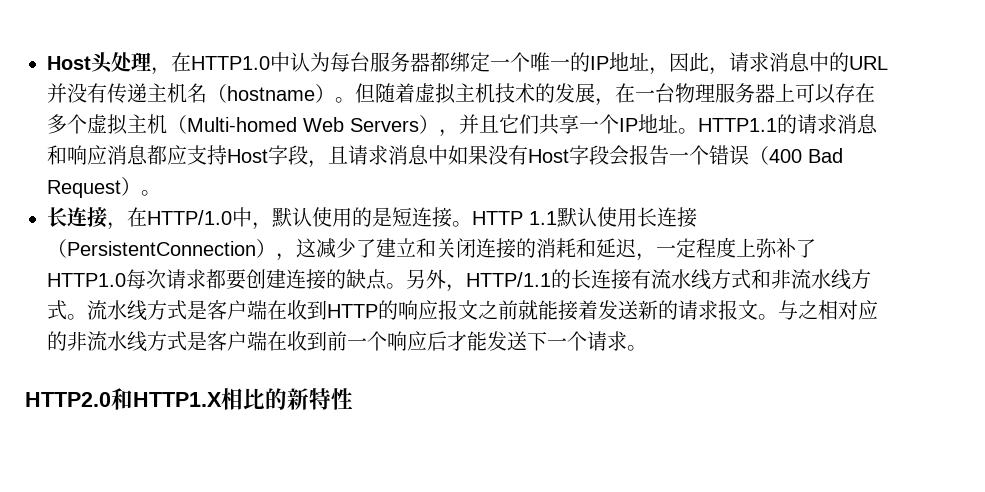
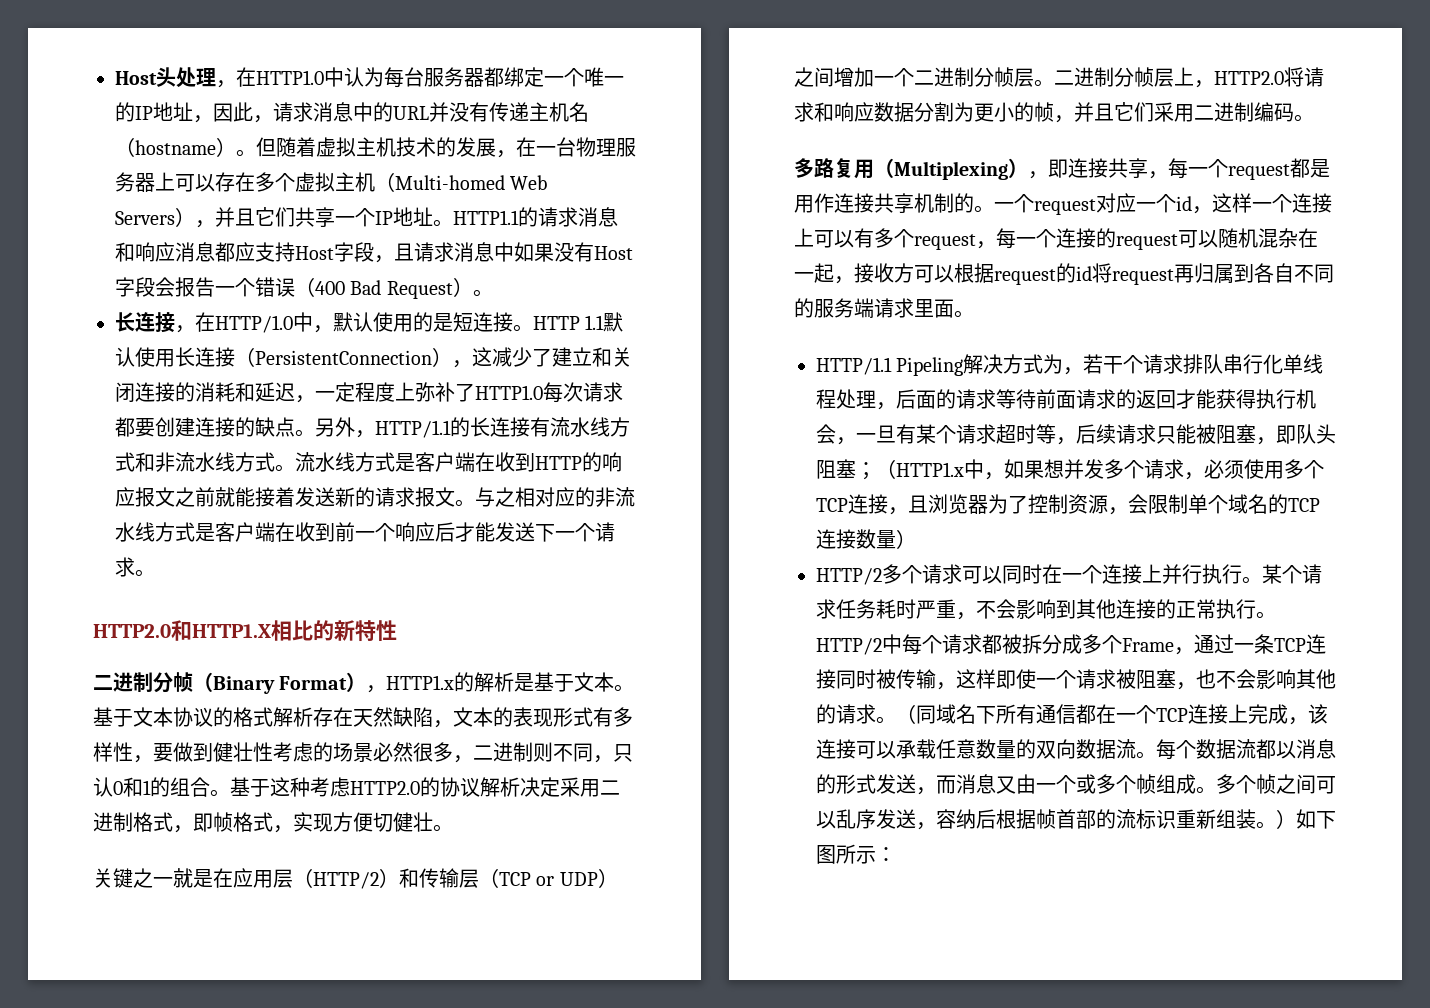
(353, 399) none -> [93,672,635,694] [93,707,633,728] [93,742,633,763] [93,777,620,797] [93,812,453,833] [93,868,618,889] [794,67,1324,88] [794,102,1314,123] [794,158,1330,180] [794,193,1332,215] [794,228,1318,250] [794,263,1334,285] [794,298,974,318] [816,354,1324,376] [816,389,1316,410] [816,424,1336,445] [816,459,1324,480] [816,494,1320,515] [816,529,916,549] [816,564,1322,585] [816,599,1276,620] [816,634,1326,655] [816,669,1336,690] [816,704,1328,725] [816,739,1336,760] [816,774,1336,795] [816,809,1336,830] [816,844,896,864] // 二进制分帧（Binary Format），HTTP1.x的解析是基于文本。基于文本协议的格式解析存在天然缺陷，文本的表现形式有多样性，要做到健壮性考虑的场景必然很多，二进制则不同，只认0和1的组合。基于这种考虑HTTP2.0的协议解析决定采用二进制格式，即帧格式，实现方便切健壮。 // 关键之一就是在应用层（HTTP/2）和传输层（TCP or UDP）之间增加一个二进制分帧层。二进制分帧层上，HTTP2.0将请求和响应数据分割为更小的帧，并且它们采用二进制编码。 // 多路复用（Multiplexing），即连接共享，每一个request都是用作连接共享机制的。一个request对应一个id，这样一个连接上可以有多个request，每一个连接的request可以随机混杂在一起，接收方可以根据request的id将request再归属到各自不同的服务端请求里面。 // HTTP/1.1 Pipeling解决方式为，若干个请求排队串行化单线程处理，后面的请求等待前面请求的返回才能获得执行机会，一旦有某个请求超时等，后续请求只能被阻塞，即队头阻塞；（HTTP1.x中，如果想并发多个请求，必须使用多个TCP连接，且浏览器为了控制资源，会限制单个域名的TCP连接数量） // HTTP/2多个请求可以同时在一个连接上并行执行。某个请求任务耗时严重，不会影响到其他连接的正常执行。HTTP/2中每个请求都被拆分成多个Frame，通过一条TCP连接同时被传输，这样即使一个请求被阻塞，也不会影响其他的请求。（同域名下所有通信都在一个TCP连接上完成，该连接可以承载任意数量的双向数据流。每个数据流都以消息的形式发送，而消息又由一个或多个帧组成。多个帧之间可以乱序发送，容纳后根据帧首部的流标识重新组装。）如下图所示：

